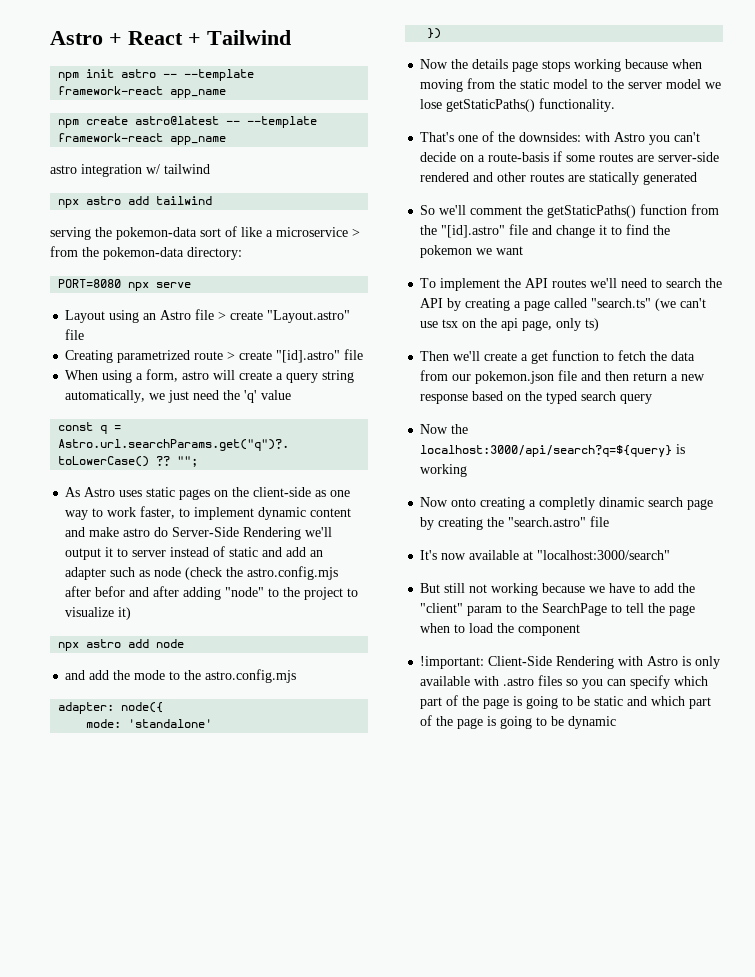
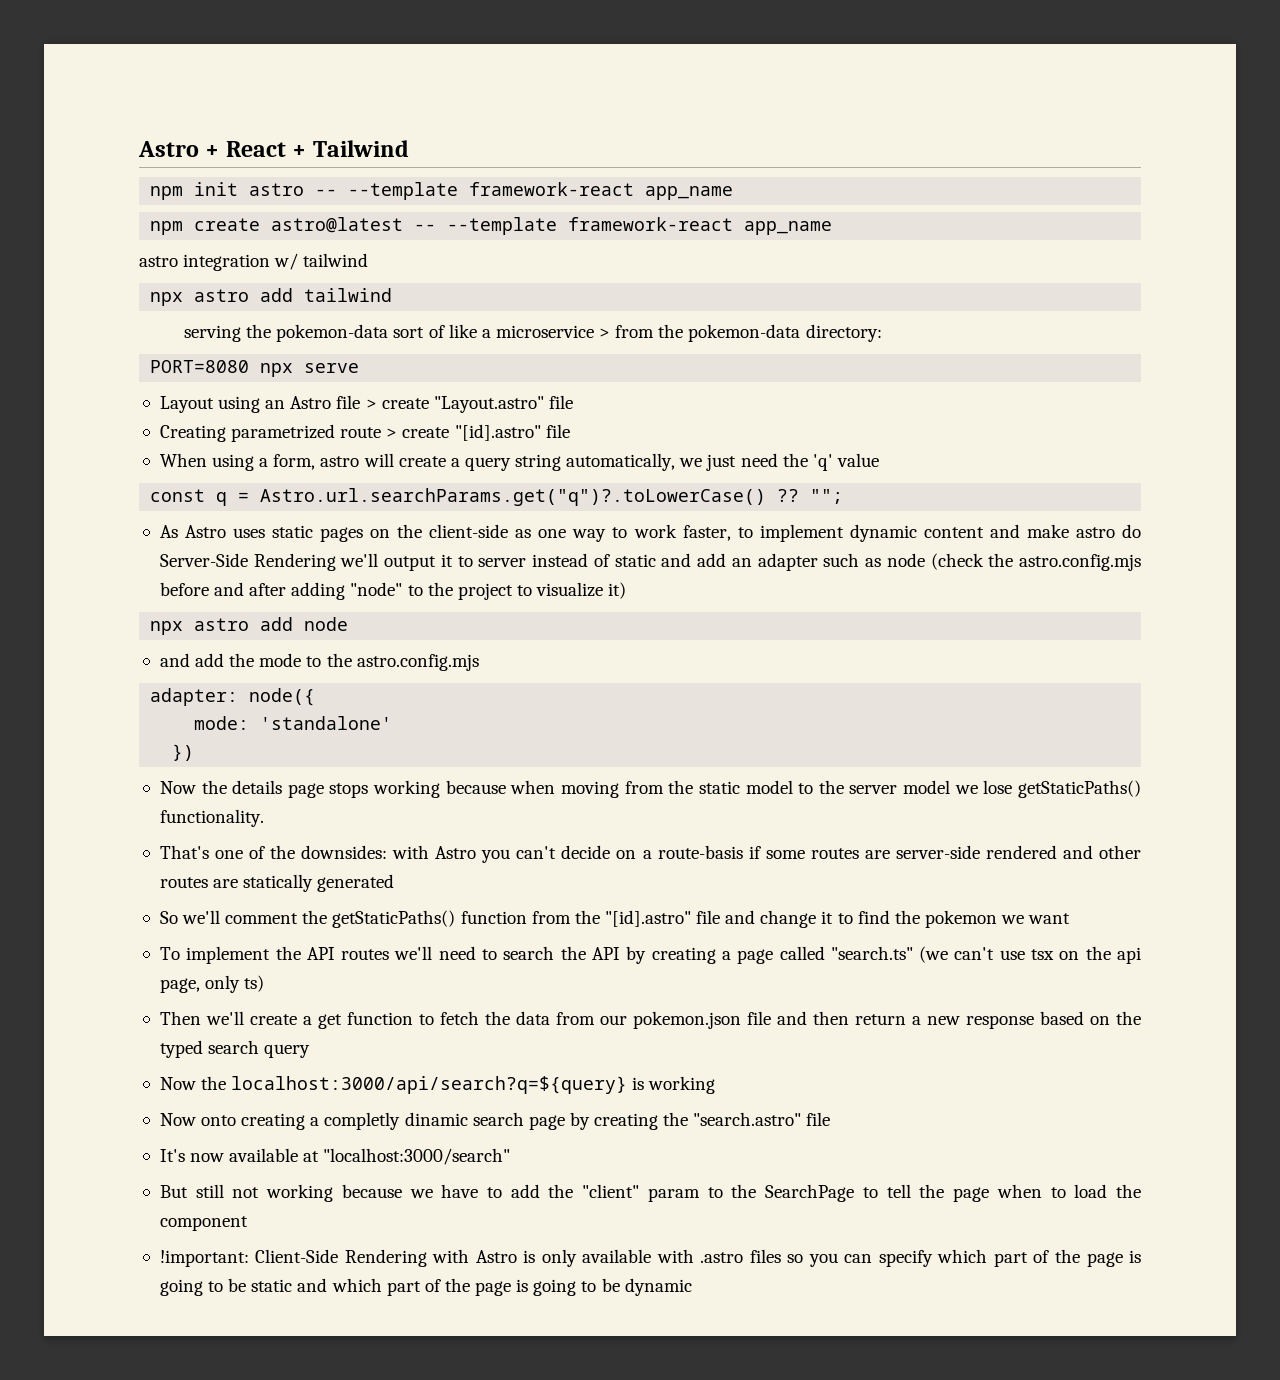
[65,586,126,597] after befor -> [159,582,209,596] before

